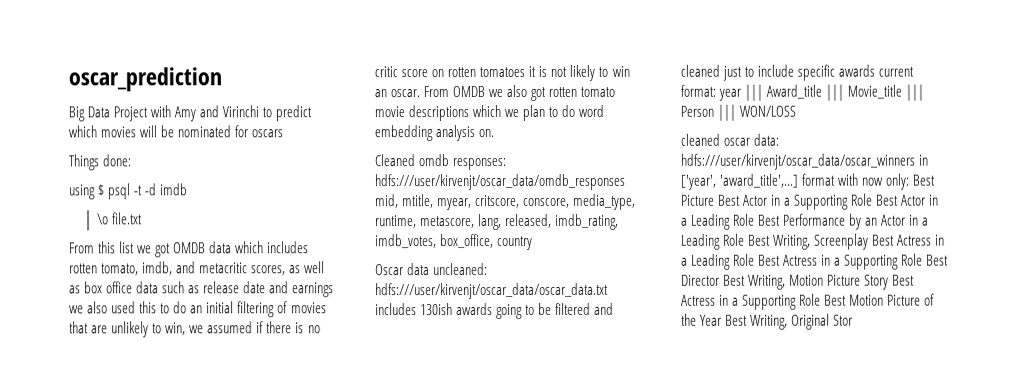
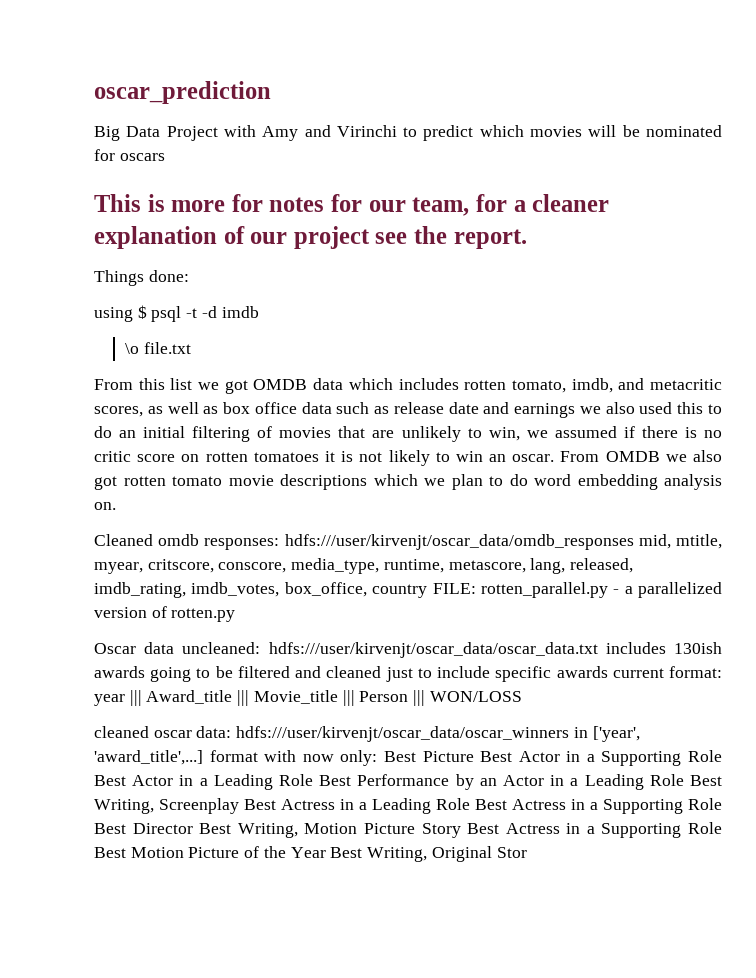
(284, 133) none -> [94,194,610,216] [94,226,527,249] // This is more for notes for our team, for a cleaner explanation of our project see the report.
(534, 243) none -> [432,582,722,598] [94,606,236,622] FILE: rotten_parallel.py - a parallelized version of rotten.py

